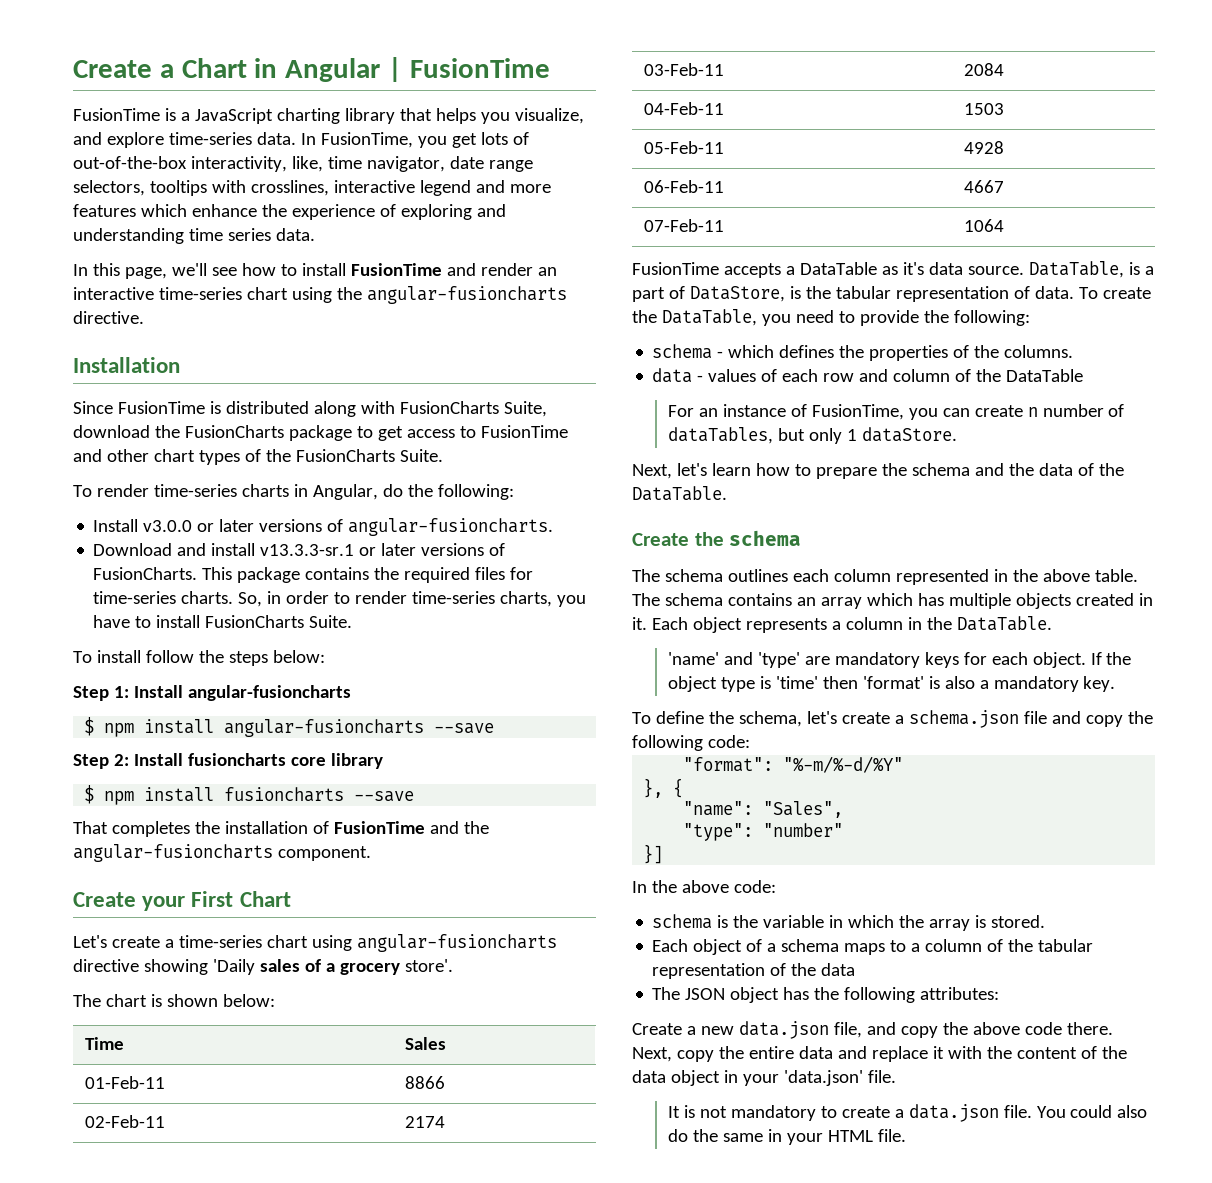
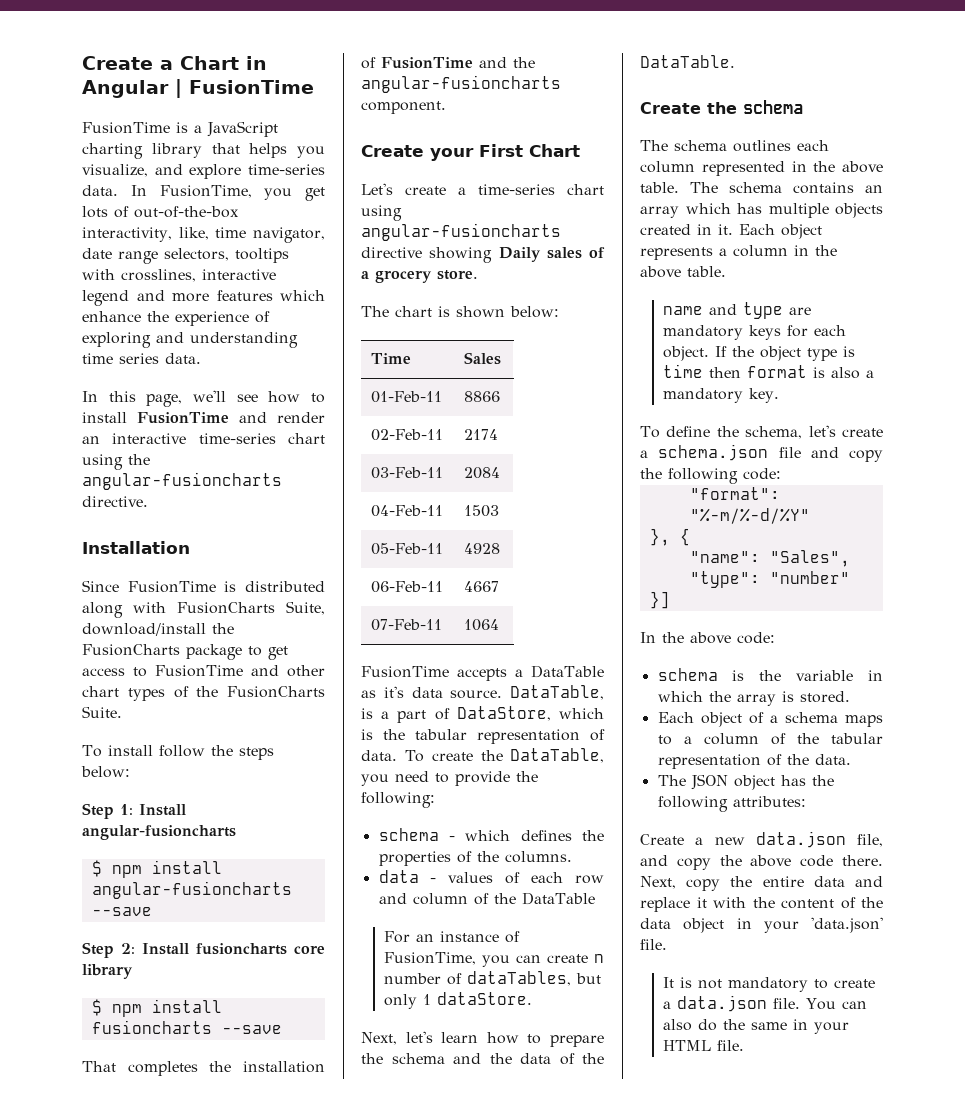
[73,425,150,438] download -> [82,623,206,636] download/install
[73,484,514,500] [93,518,554,536] [93,543,506,556] [93,567,534,583] [93,591,587,607] [93,615,353,628] // To render time-series charts in Angular, do the following: // Install v3.0.0 or later versions of angular-fusioncharts. // Download and install v13.3.3-sr.1 or later versions of FusionCharts. This package contains the required files for time-series charts. So, in order to render time-series charts, you have to install FusionCharts Suite. -> (122, 712) none
[212,959,255,975] 'Daily -> [498,247,541,262] Daily
[404,959,453,972] store'. -> [437,270,478,280] store.
(785, 294) none -> [559,708,604,719] which
[956,616,1052,631] [667,652,800,668] DataTable. // 'name' and 'type' -> [640,266,726,278] [662,302,783,319] above table. // name and type
[775,676,924,689] 'time' then 'format' -> [662,364,807,378] time then format
[821,963,856,976] data -> [814,754,851,765] data.
[1070,1105,1113,1118] could -> [841,1001,867,1009] can

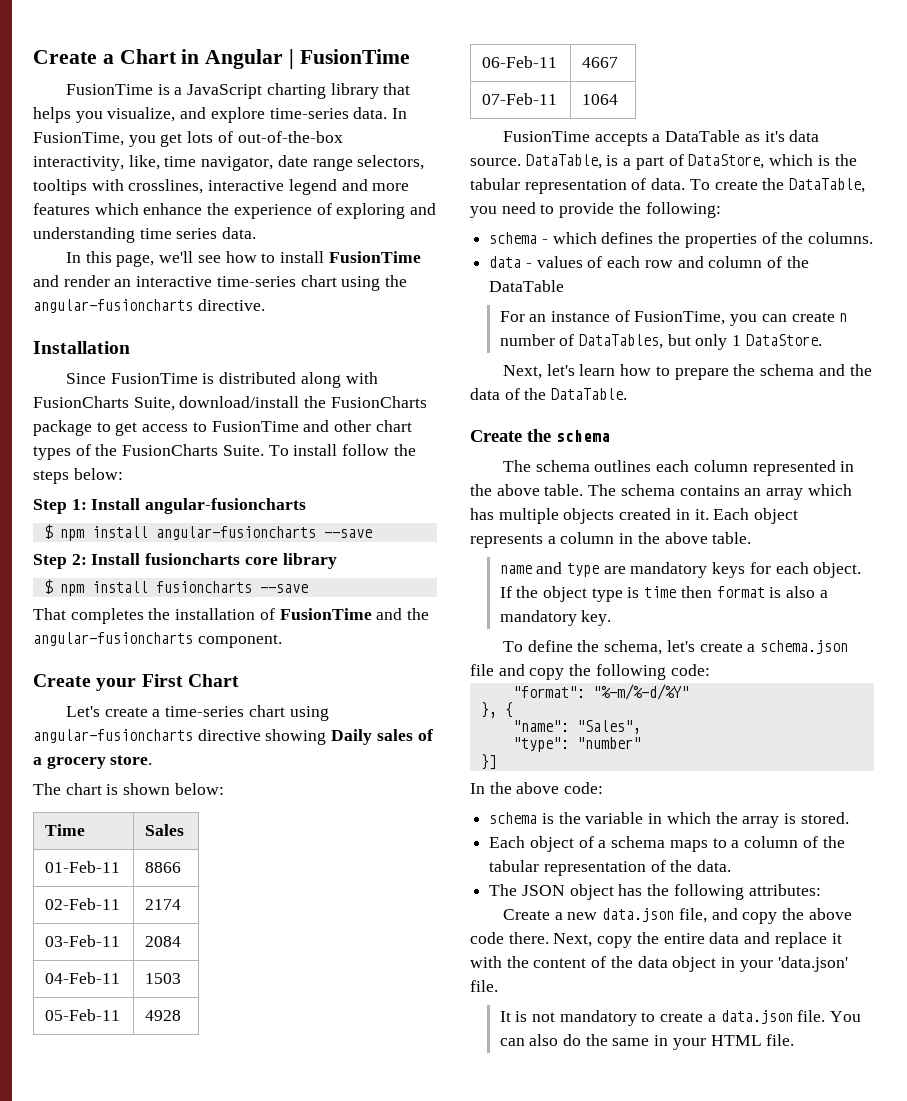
(122, 712) // -> (264, 450) none
[466,971,571,986] dataTables, -> [579,334,664,349] DataTables,
[436,992,532,1005] dataStore. -> [745,334,822,346] DataStore.

